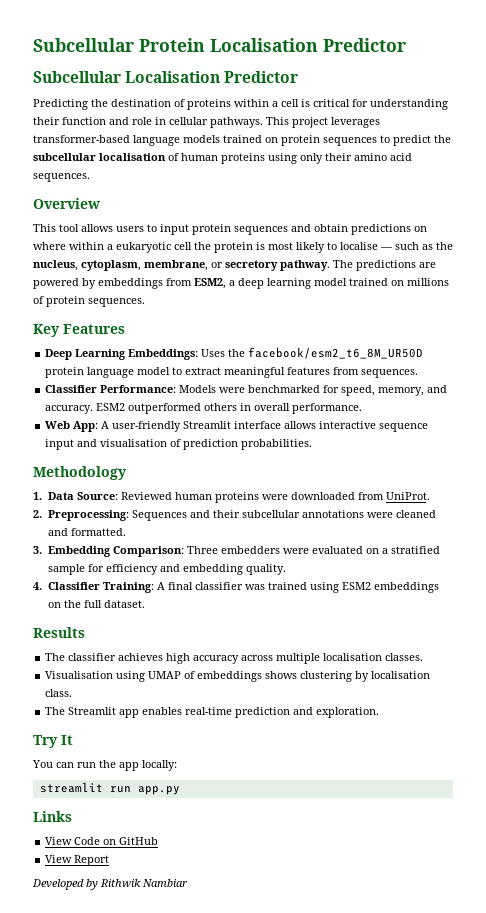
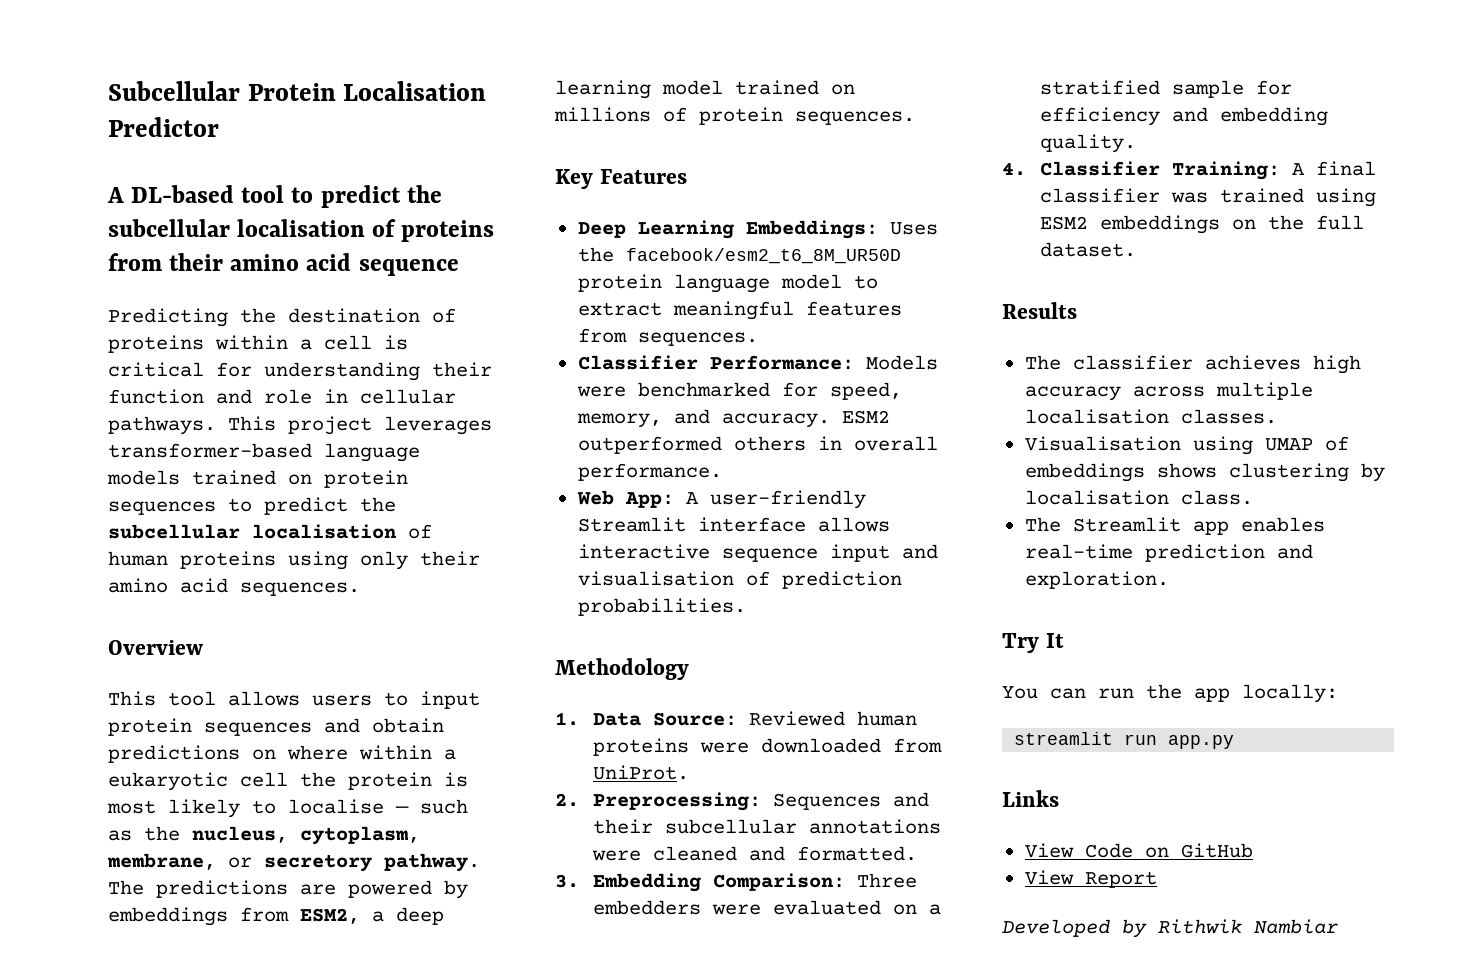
[33,71,299,83] Subcellular Localisation Predictor -> [107,185,442,208] [108,219,495,242] [108,253,459,276] A DL-based tool to predict the subcellular localisation of proteins from their amino acid sequence

